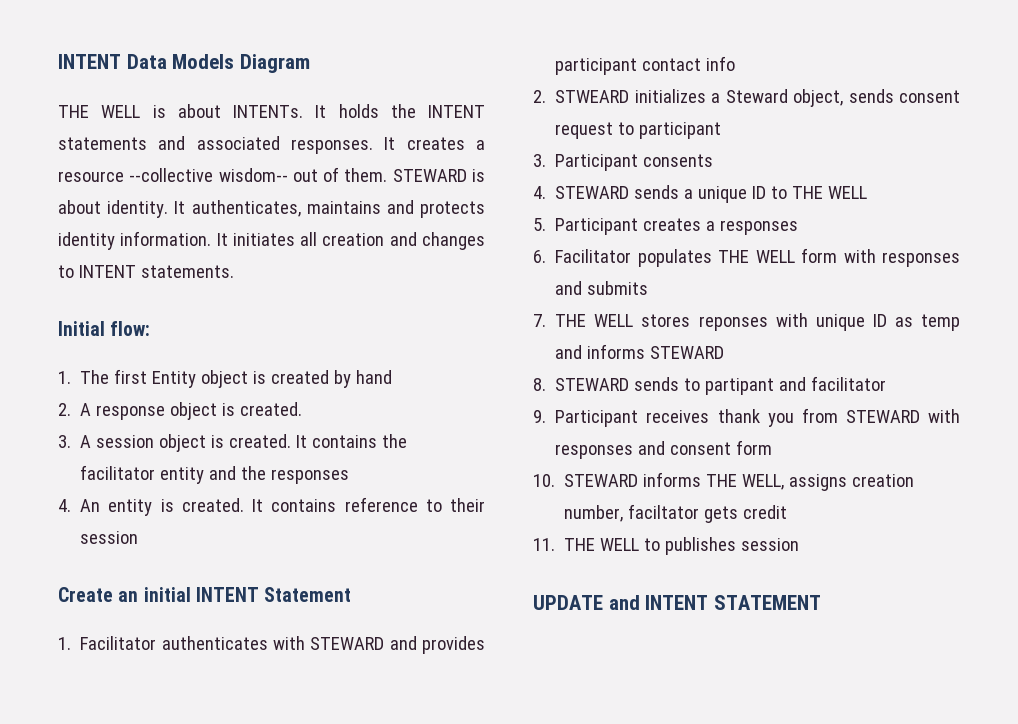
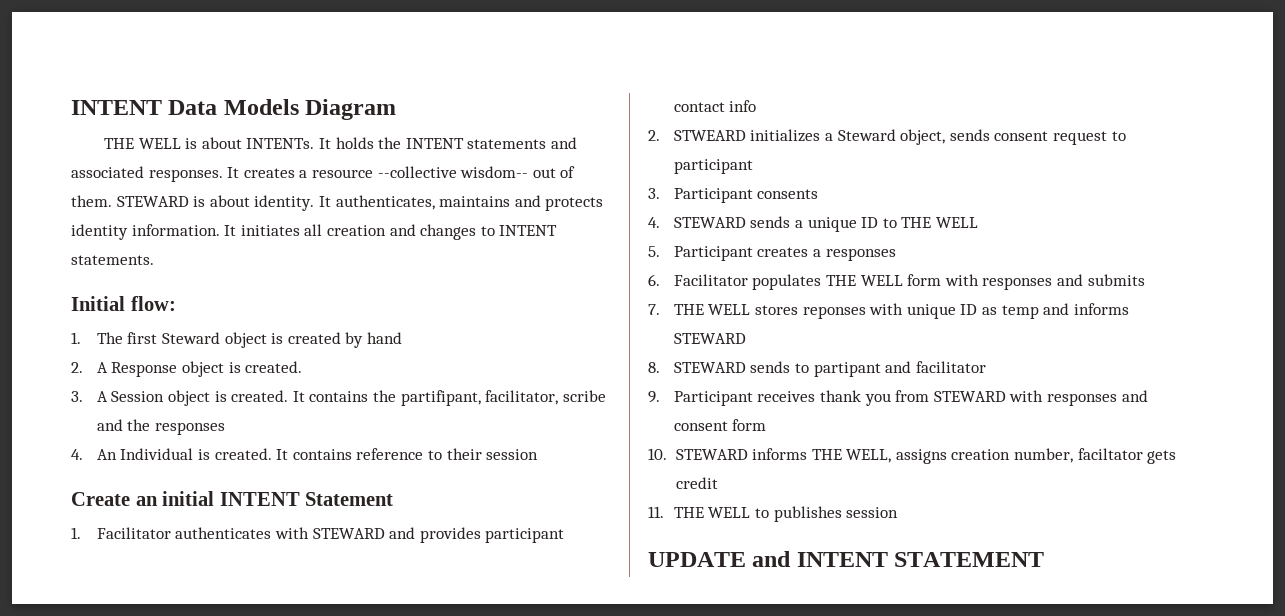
[152,371,197,388] Entity -> [162,332,221,344] Steward
[96,405,166,420] response -> [111,362,178,377] Response
[96,435,155,448] session -> [111,391,165,402] Session
[80,465,205,484] facilitator entity -> [400,390,606,406] partifipant, facilitator, scribe
[108,499,153,516] entity -> [120,448,194,460] Individual

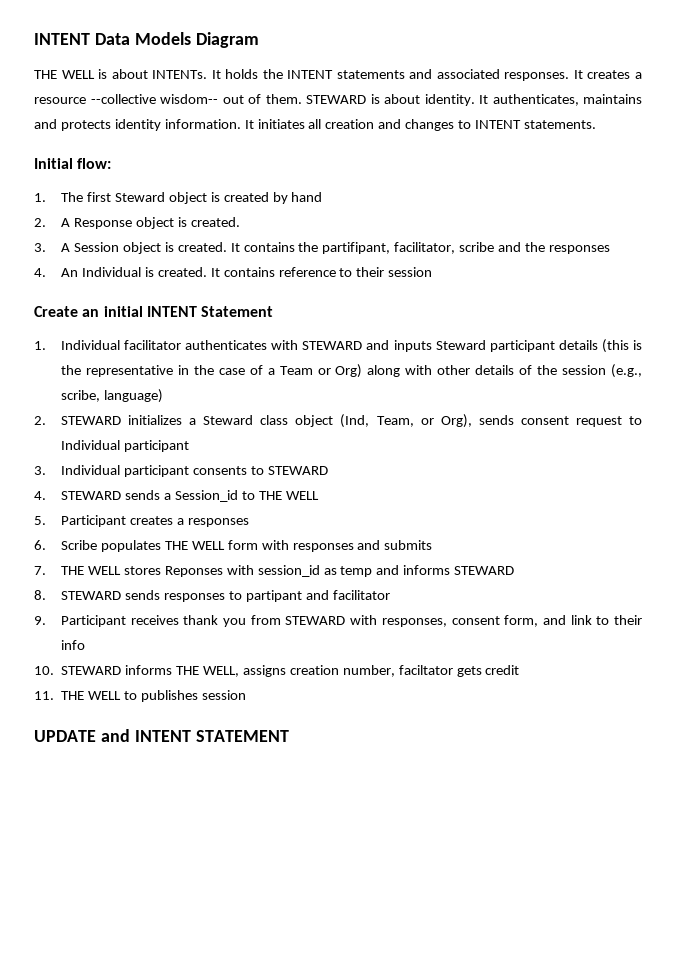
[96,527,171,539] Facilitator -> [61,340,182,350] Individual facilitator
[419,527,565,543] [673,100,757,112] [648,130,746,141] provides participant contact info // 2. STWEARD -> [393,339,642,353] [61,364,642,378] [61,389,163,403] [34,416,122,425] inputs Steward participant details (this is the representative in the case of a Team or Org) along with other details of the session (e.g., scribe, language) // 2. STEWARD
[900,129,946,145] object, -> [260,414,472,428] class object (Ind, Team, or Org),
(1126, 136) none -> [61,440,121,450] Individual
[673,188,753,203] Participant -> [61,465,189,477] Individual participant
(819, 194) none -> [250,466,328,475] to STEWARD
[807,217,879,232] unique ID -> [174,490,238,502] Session_id
[673,274,748,286] Facilitator -> [61,540,98,550] Scribe
[802,303,978,319] reponses with unique ID -> [164,565,320,577] Reponses with session_id
(791, 367) none -> [163,593,225,602] responses
[1047,390,1148,406] [673,419,767,431] responses and consent form -> [381,615,642,627] [61,640,86,650] responses, consent form, and link to their info

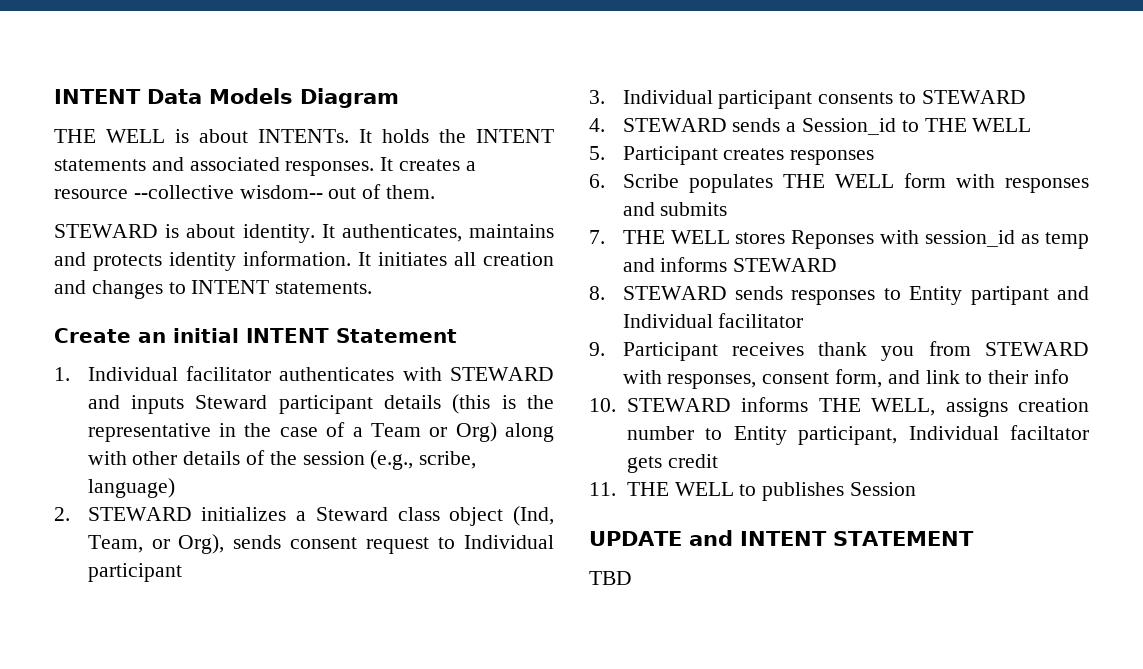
(302, 99) none -> (436, 192) //
[34,158,112,169] [34,192,323,204] [34,217,240,229] [34,242,610,254] [34,267,433,277] // Initial flow: // 1. The first Steward object is created by hand // 2. A Response object is created. // 3. A Session object is created. It contains the partifipant, facilitator, scribe and the responses // 4. An Individual is created. It contains reference to their session -> (373, 288) none
[176,518,184,525] a -> (785, 154) none
(242, 595) none -> [909,286,963,305] Entity
(329, 595) none -> [622,314,713,328] Individual
[342,665,395,677] number, -> [626,426,999,445] number to Entity participant, Individual
[201,690,246,700] session -> [849,482,916,496] Session
(289, 736) none -> [589,571,632,585] // TBD

